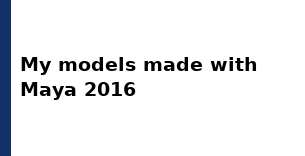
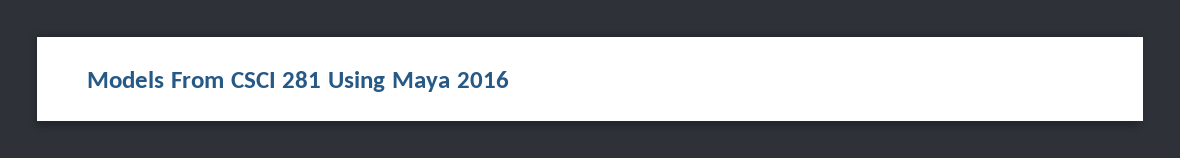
[20,57,258,75] My models made with -> [87,71,385,92] Models From CSCI 281 Using

